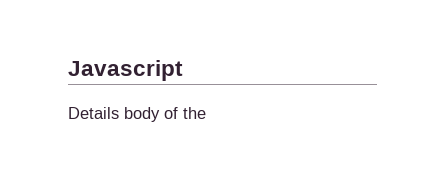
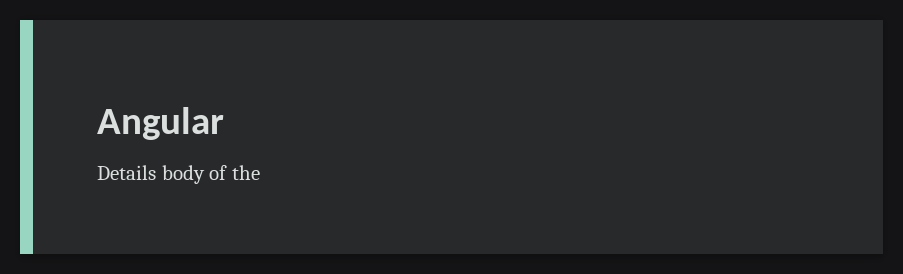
[68,60,183,81] Javascript -> [97,107,224,140] Angular

